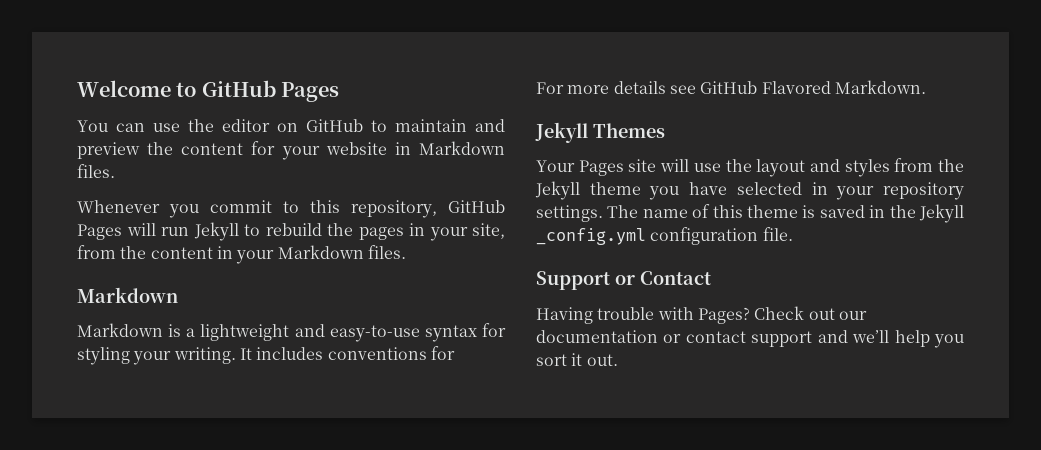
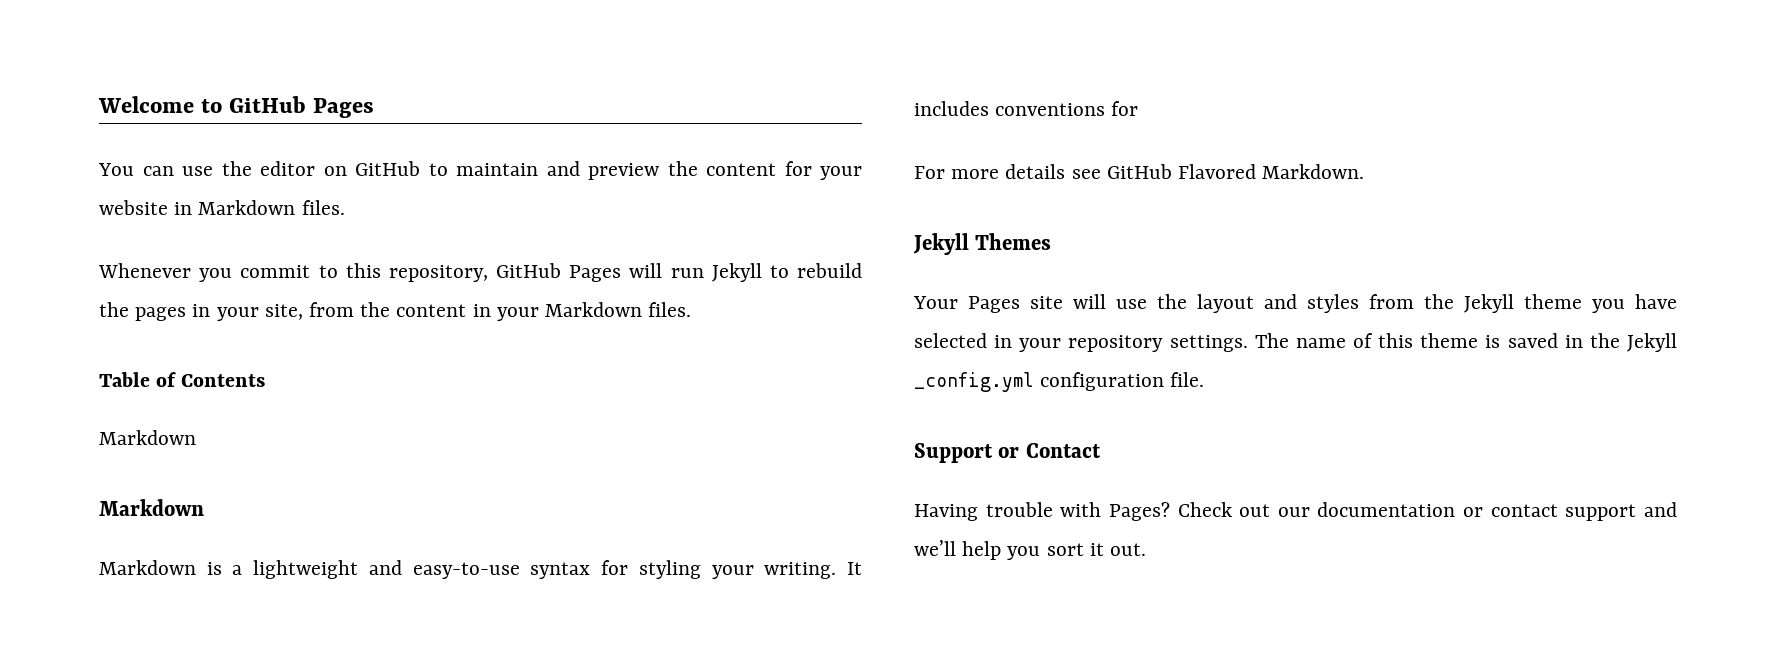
(406, 252) none -> [99,372,266,387] [99,430,196,445] // Table of Contents // Markdown

